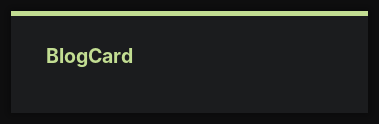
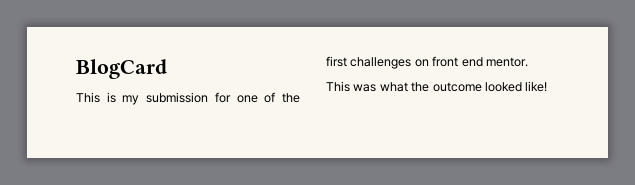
(133, 58) none -> [76,92,300,105] [326,56,528,69] [326,81,548,92] // This is my submission for one of the first challenges on front end mentor. // This was what the outcome looked like!

